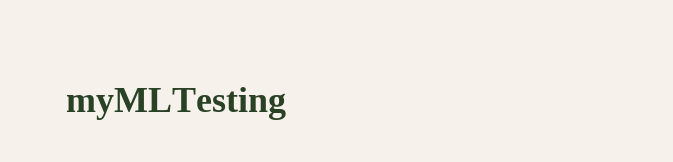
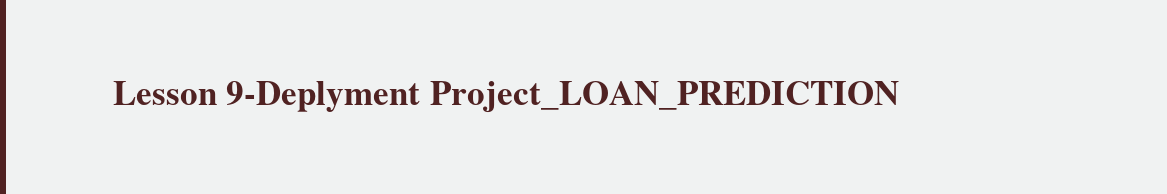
[66,87,286,120] myMLTesting -> [113,81,899,113] Lesson 9-Deplyment Project_LOAN_PREDICTION

